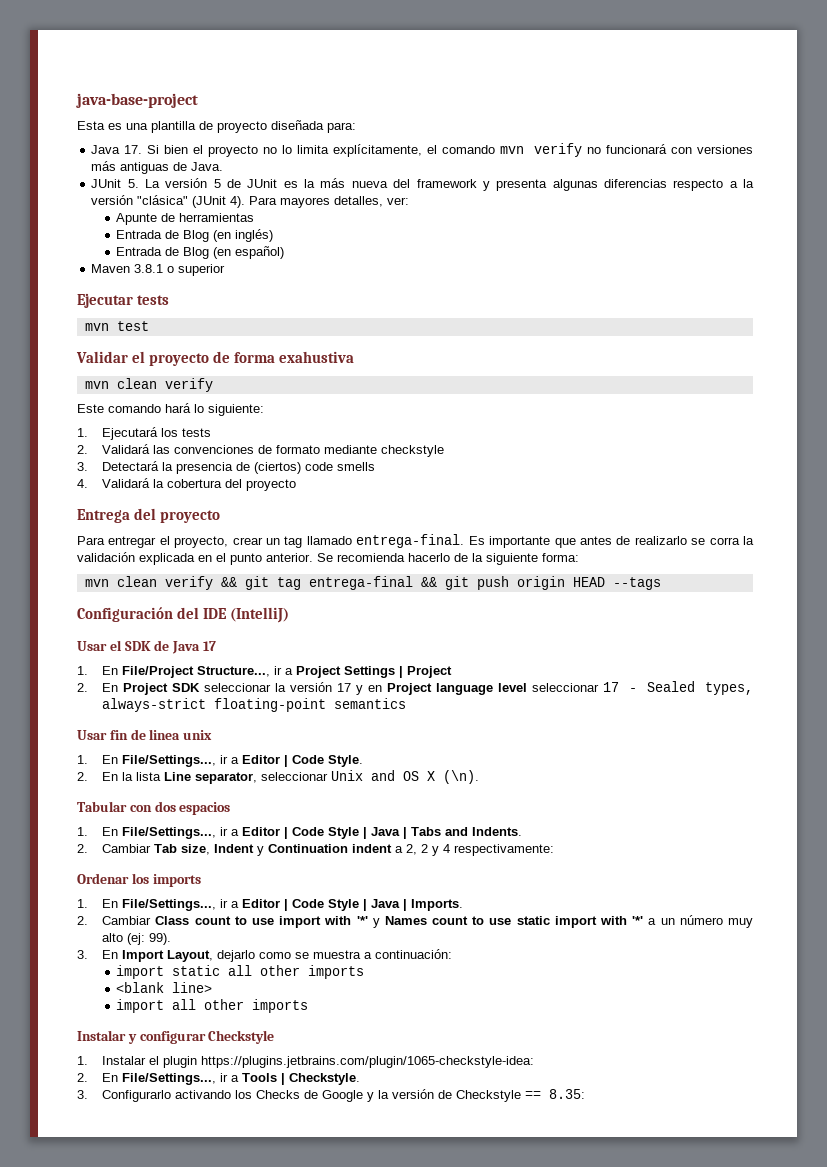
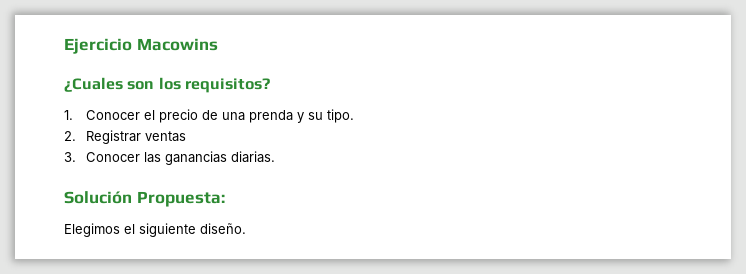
[76,93,198,108] [77,120,356,133] [91,143,754,157] [91,161,224,174] [91,178,754,191] [91,195,410,208] [116,213,255,225] [116,229,274,242] [116,246,285,259] [91,264,226,276] [77,293,169,308] [84,321,149,331] [76,351,354,366] [84,378,213,392] [77,403,264,416] [77,427,212,440] [77,444,445,457] [77,461,376,474] [77,478,297,491] [77,508,220,523] [77,534,754,548] [77,552,579,565] [84,576,661,590] [77,607,289,623] [77,640,216,654] [77,666,453,678] [77,681,753,695] [102,698,407,712] [77,729,213,740] [77,755,364,767] [77,770,480,784] [77,801,231,815] [77,827,523,839] [77,844,555,856] [77,873,201,887] [77,899,464,911] [77,915,753,928] [102,933,172,945] [77,949,453,962] [116,965,365,979] [116,982,213,993] [116,999,309,1013] [77,1030,275,1044] [77,1056,535,1068] [77,1073,361,1085] [77,1089,586,1102] java-base-project // Esta es una plantilla de proyecto diseñada para: // Java 17. Si bien el proyecto no lo limita explícitamente, el comando mvn verify no funcionará con versiones más antiguas de Java. // JUnit 5. La versión 5 de JUnit es la más nueva del framework y presenta algunas diferencias respecto a la versión "clásica" (JUnit 4). Para mayores detalles, ver: // Apunte de herramientas // Entrada de Blog (en inglés) // Entrada de Blog (en español) // Maven 3.8.1 o superior // Ejecutar tests // mvn test // Validar el proyecto de forma exahustiva // mvn clean verify // Este comando hará lo siguiente: // 1. Ejecutará los tests // 2. Validará las convenciones de formato mediante checkstyle // 3. Detectará la presencia de (ciertos) code smells // 4. Validará la cobertura del proyecto // Entrega del proyecto // Para entregar el proyecto, crear un tag llamado entrega-final. Es importante que antes de realizarlo se corra la validación explicada en el punto anterior. Se recomienda hacerlo de la siguiente forma: // mvn clean verify && git tag entrega-final && git push origin HEAD --tags // Configuración del IDE (IntelliJ) // Usar el SDK de Java 17 // 1. En File/Project Structure..., ir a Project Settings | Project // 2. En Project SDK seleccionar la versión 17 y en Project language level seleccionar 17 - Sealed types, always-strict floating-point semantics // Usar fin de linea unix // 1. En File/Settings..., ir a Editor | Code Style. // 2. En la lista Line separator, seleccionar Unix and OS X (\n). // Tabular con dos espacios // 1. En File/Settings..., ir a Editor | Code Style | Java | Tabs and Indents. // 2. Cambiar Tab size, Indent y Continuation indent a 2, 2 y 4 respectivamente: // Ordenar los imports // 1. En File/Settings..., ir a Editor | Code Style | Java | Imports. // 2. Cambiar Class count to use import with '*' y Names count to use static import with '*' a un número muy alto (ej: 99). // 3. En Import Layout, dejarlo como se muestra a continuación: // import static all other imports // <blank line> // import all other imports // Instalar y configurar Checkstyle // 1. Instalar el plugin https://plugins.jetbrains.com/plugin/1065-checkstyle-idea: // 2. En File/Settings..., ir a Tools | Checkstyle. // 3. Configurarlo activando los Checks de Google y la versión de Checkstyle == 8.35: -> [64,38,218,54] [64,77,270,93] [64,109,355,123] [64,130,187,144] [64,151,276,165] [64,191,225,207] [64,223,246,237] Ejercicio Macowins // ¿Cuales son los requisitos? // 1. Conocer el precio de una prenda y su tipo. // 2. Registrar ventas // 3. Conocer las ganancias diarias. // Solución Propuesta: // Elegimos el siguiente diseño.

